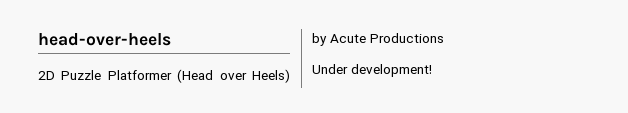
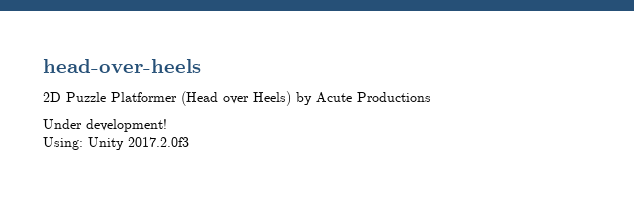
(432, 70) none -> [43,137,189,150] // Using: Unity 2017.2.0f3

